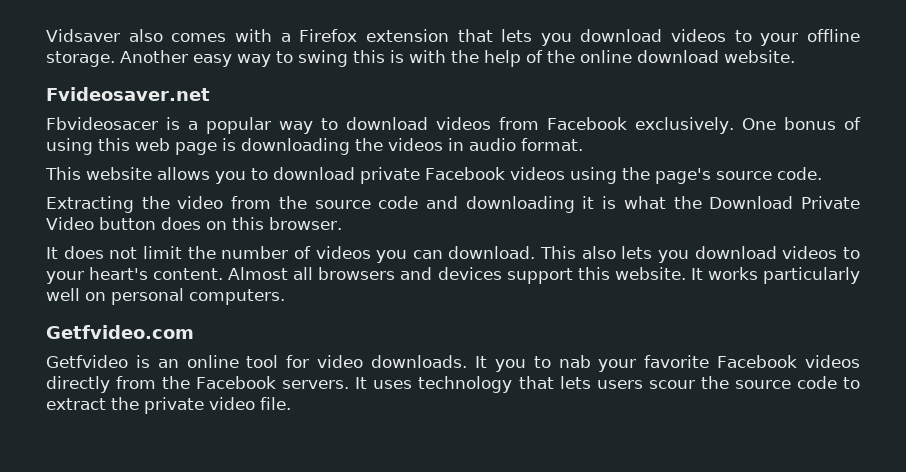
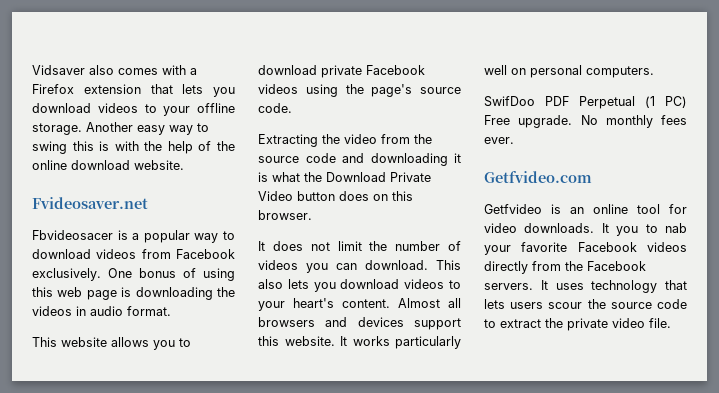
(285, 297) none -> [484,96,687,109] [484,115,687,128] [484,137,514,144] // SwifDoo PDF Perpetual (1 PC) Free upgrade. No monthly fees ever.

